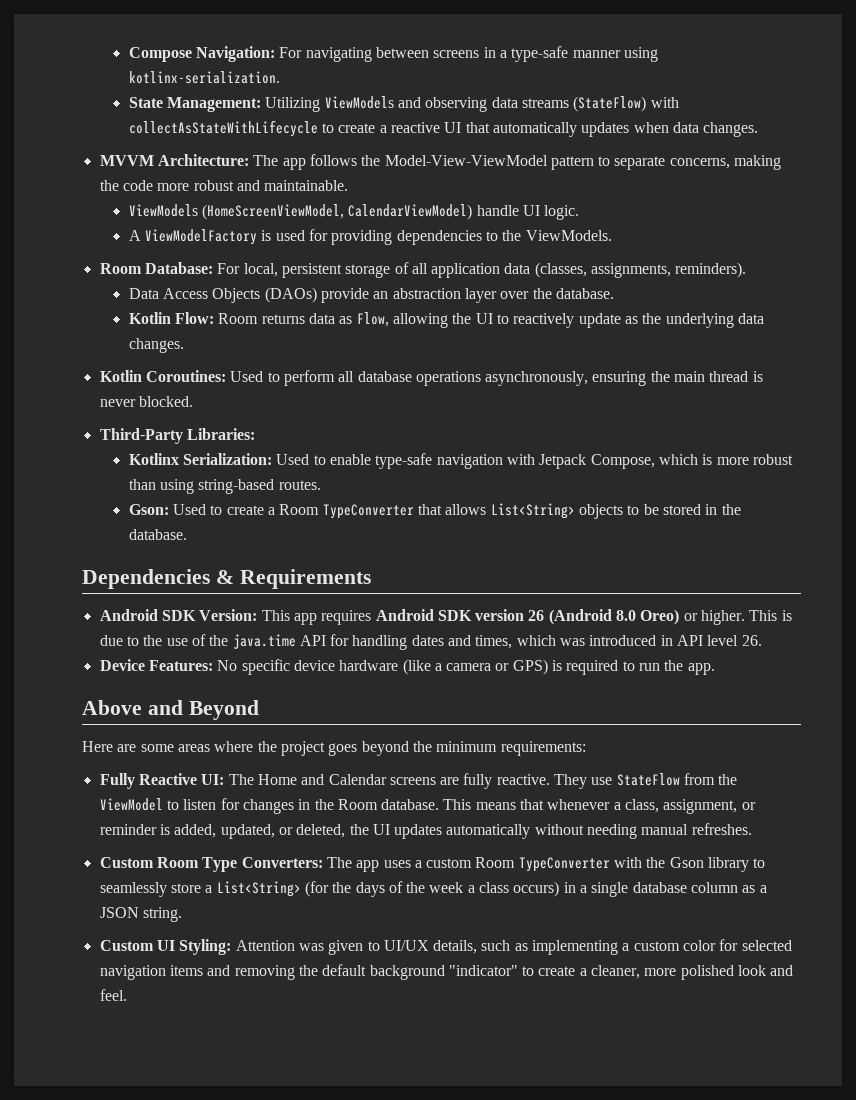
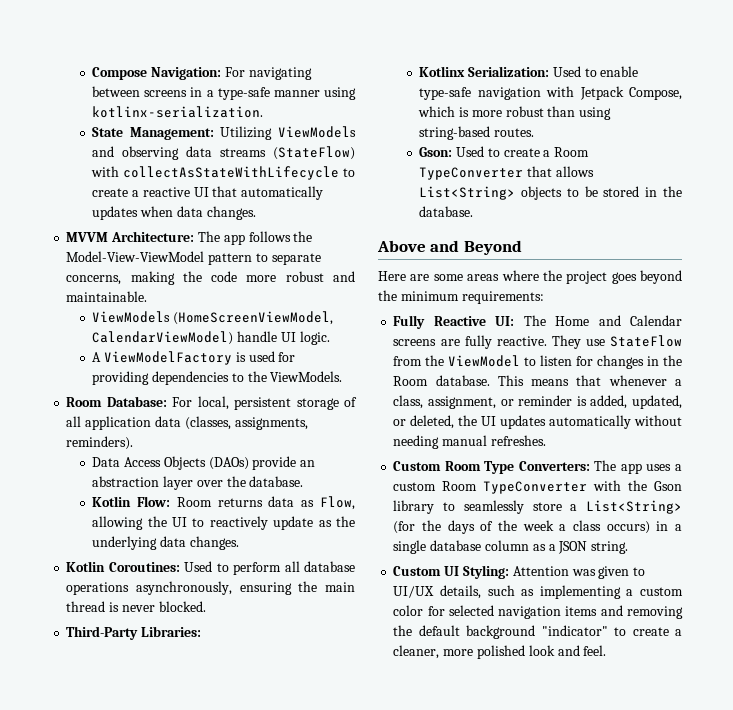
[82,569,371,589] [99,609,792,625] [99,634,762,650] [99,659,715,675] // Dependencies & Requirements // Android SDK Version: This app requires Android SDK version 26 (Android 8.0 Oreo) or higher. This is due to the use of the java.time API for handling dates and times, which was introduced in API level 26. // Device Features: No specific device hardware (like a camera or GPS) is required to run the app. -> (474, 211) none

